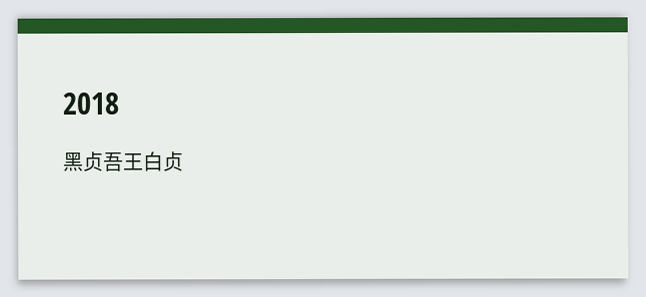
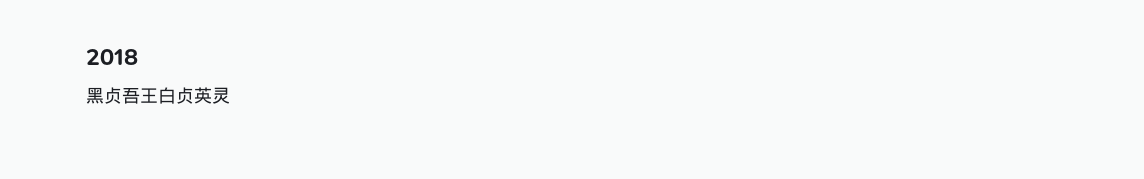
(184, 161) none -> [194,87,230,104] 英灵

